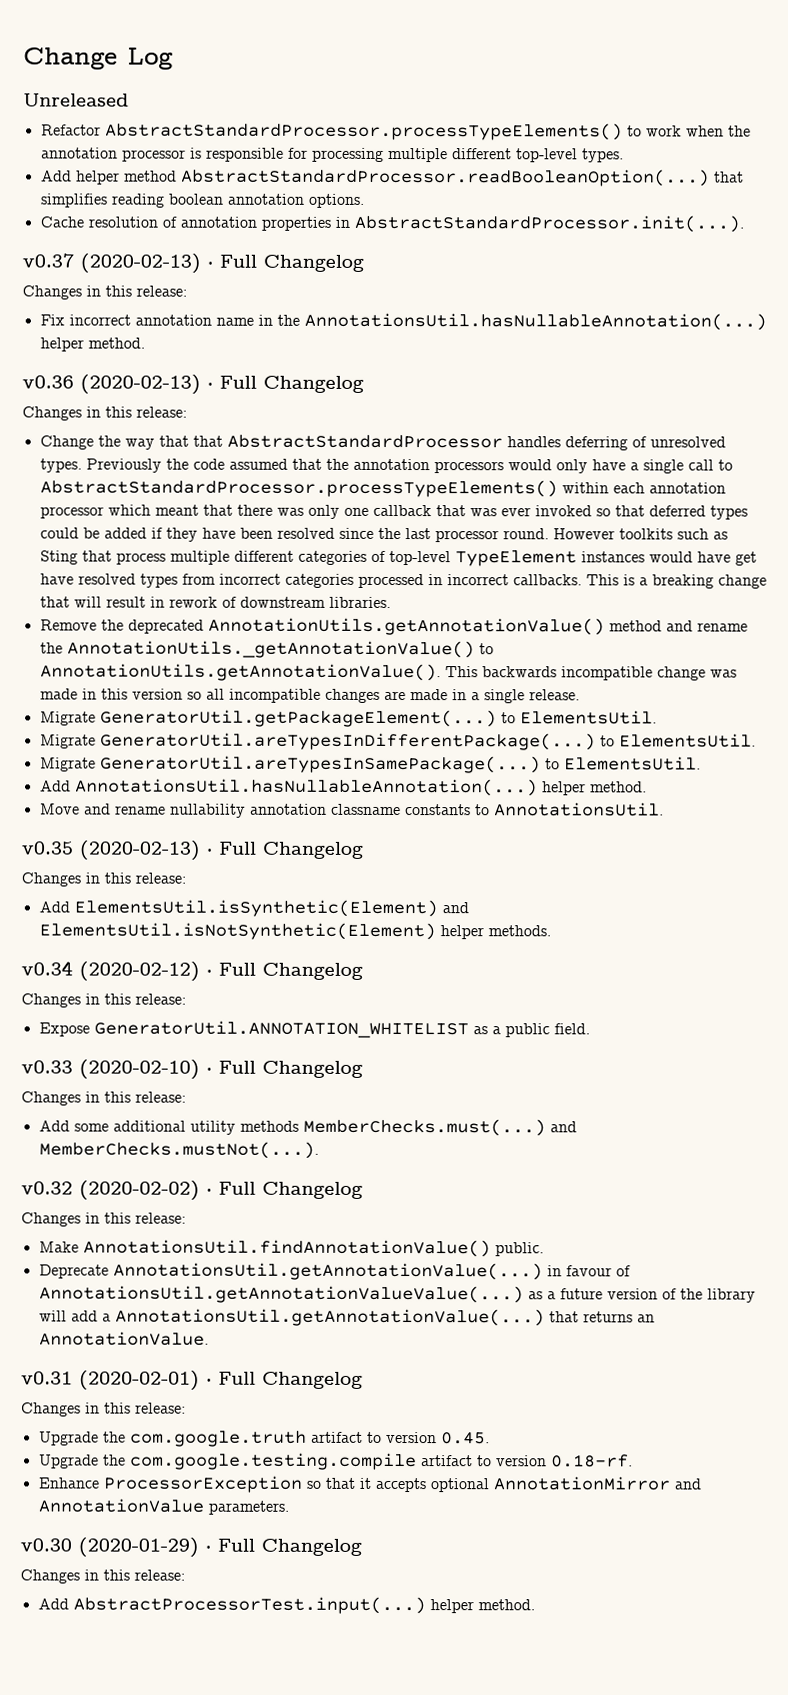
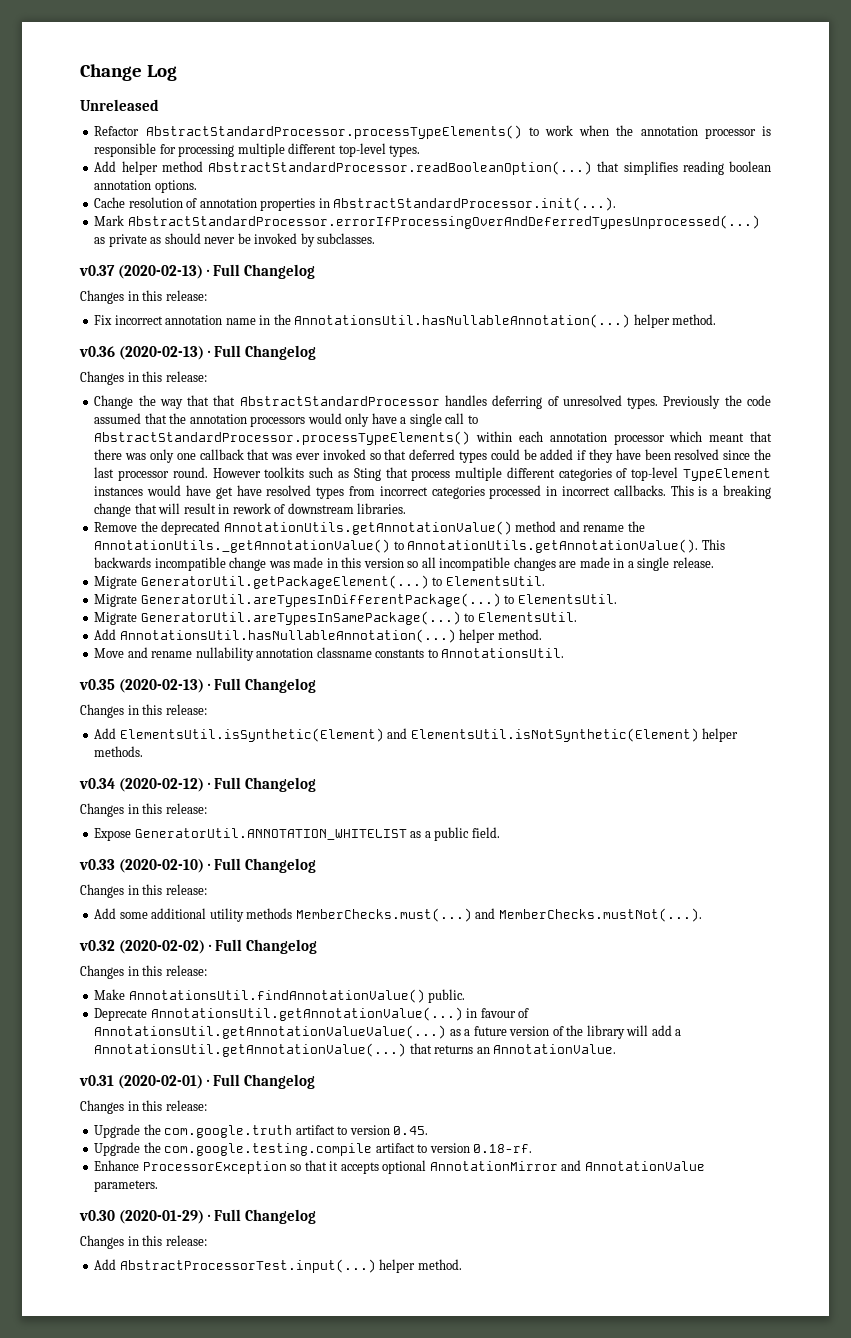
(744, 223) none -> [94,215,760,229] [94,233,376,247] // Mark AbstractStandardProcessor.errorIfProcessingOverAndDeferredTypesUnprocessed(...) as private as should never be invoked by subclasses.

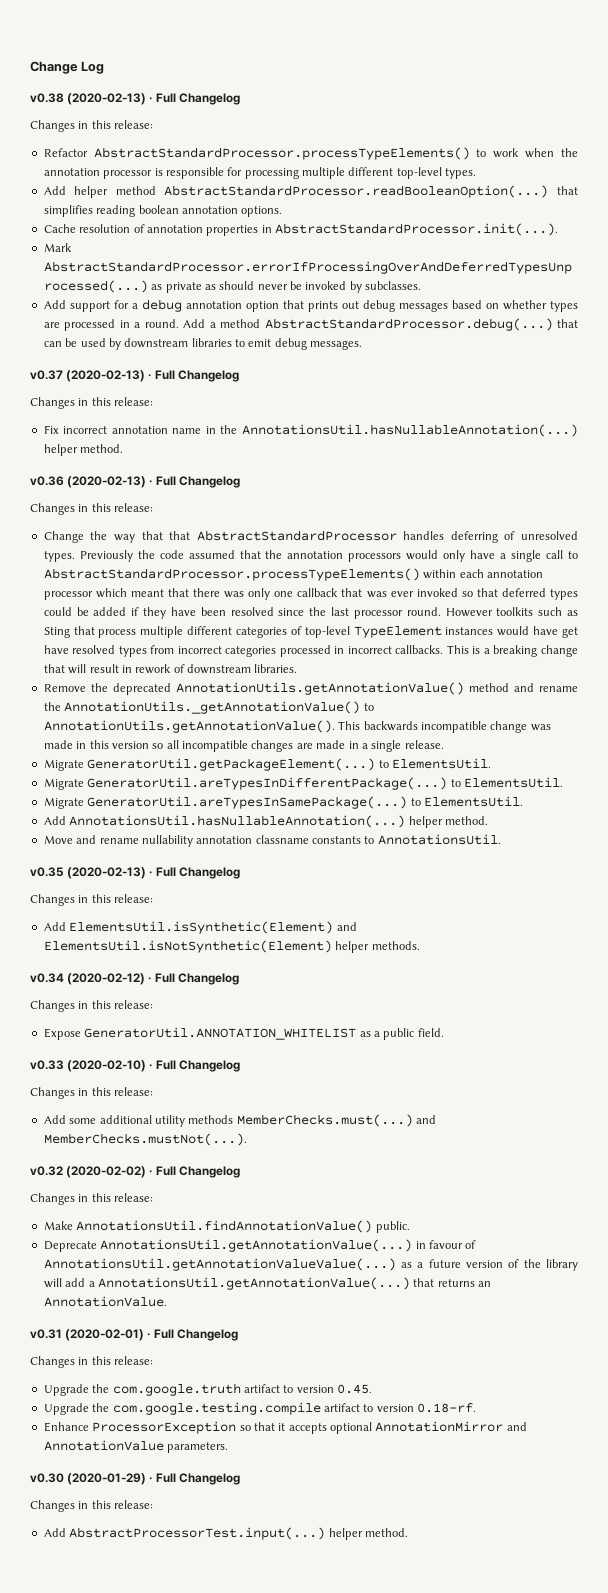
[80,99,159,111] Unreleased -> [30,93,240,105] [30,120,154,132] v0.38 (2020-02-13) · Full Changelog // Changes in this release:
(376, 238) none -> [43,299,578,312] [43,318,578,331] [43,338,363,350] // Add support for a debug annotation option that prints out debug messages based on whether types are processed in a round. Add a method AbstractStandardProcessor.debug(...) that can be used by downstream libraries to emit debug messages.

